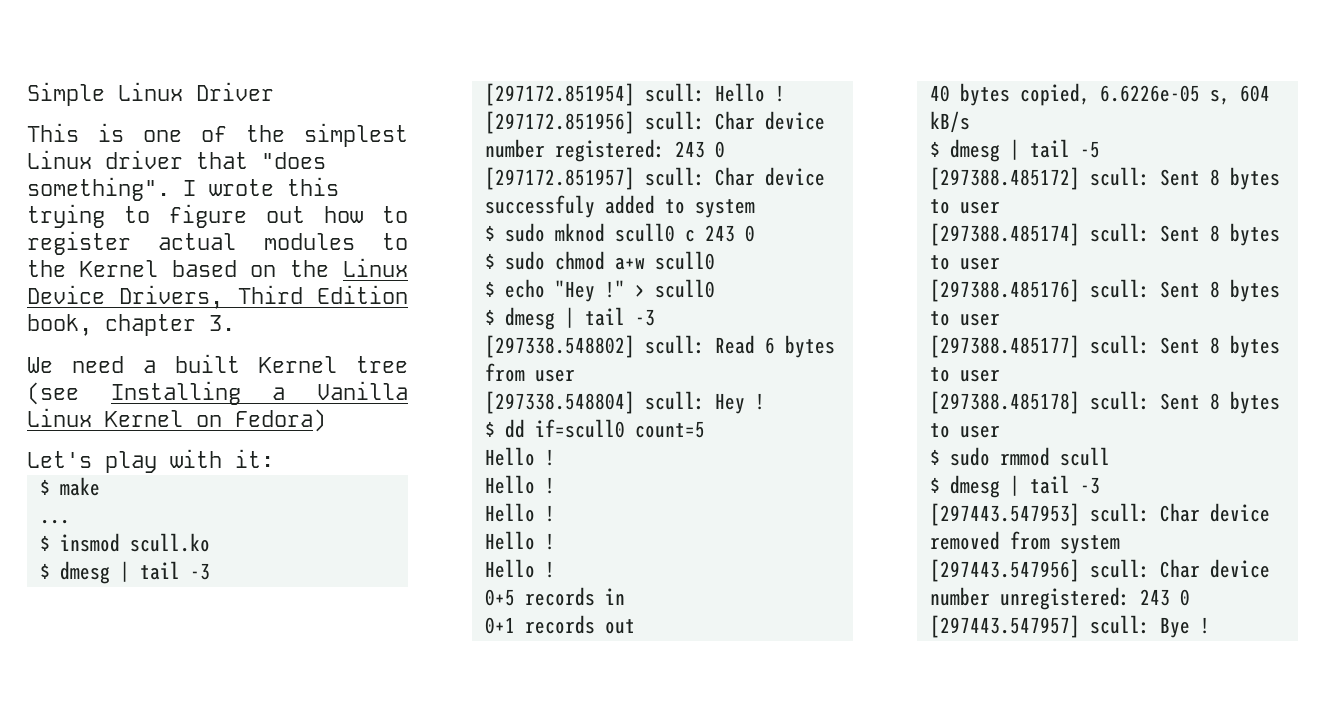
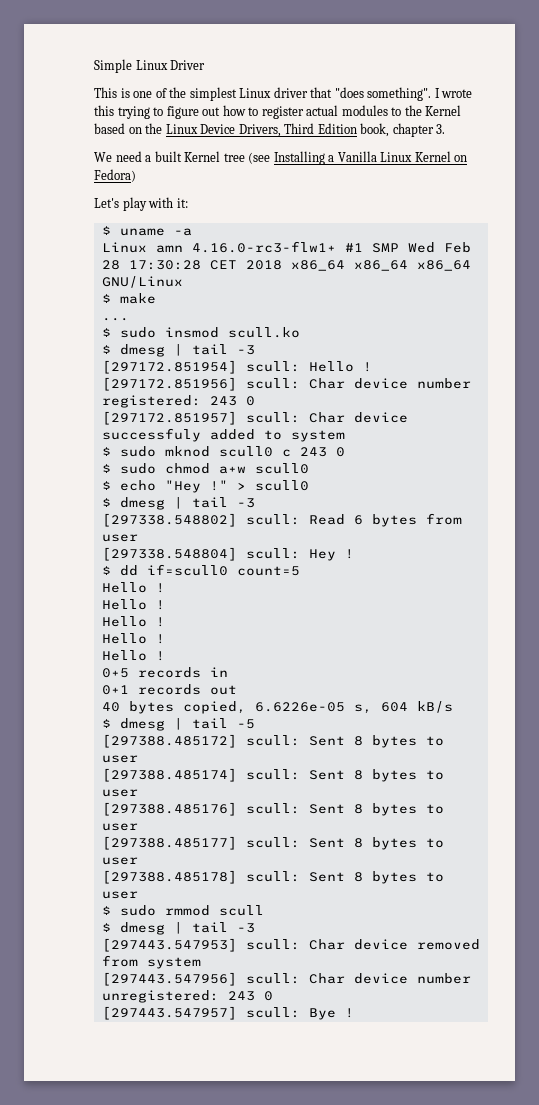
(274, 458) none -> [101,226,192,236] [101,241,471,253] [101,260,471,271] [101,276,183,288] // $ uname -a // Linux amn 4.16.0-rc3-flw1+ #1 SMP Wed Feb 28 17:30:28 CET 2018 x86_64 x86_64 x86_64 GNU/Linux
(50, 543) none -> [119,327,156,338] sudo

